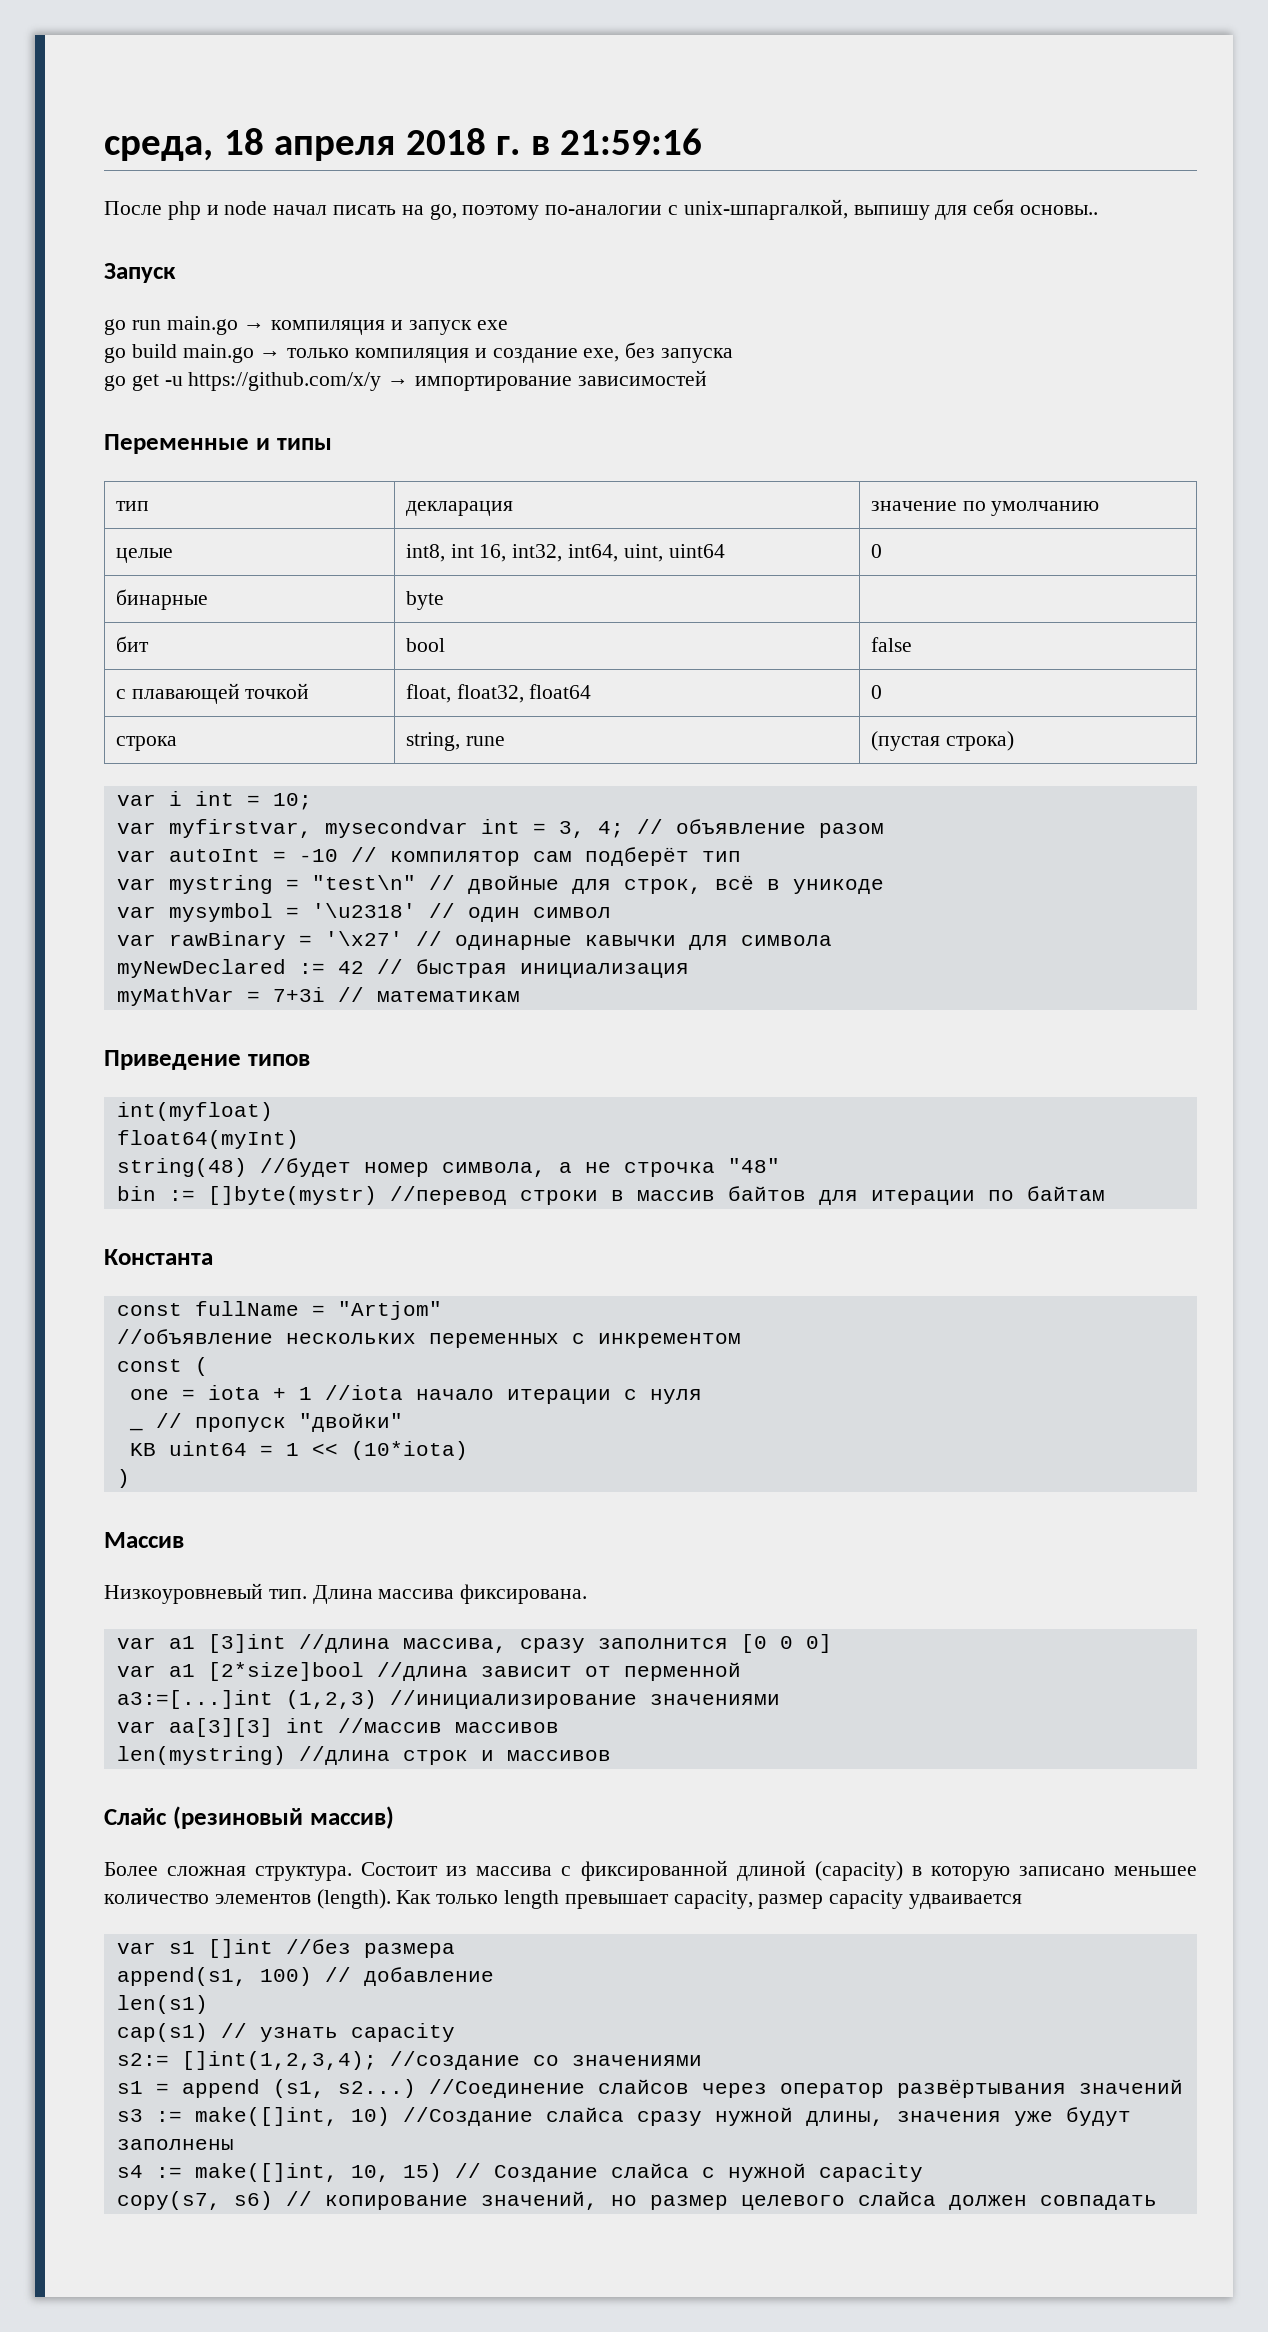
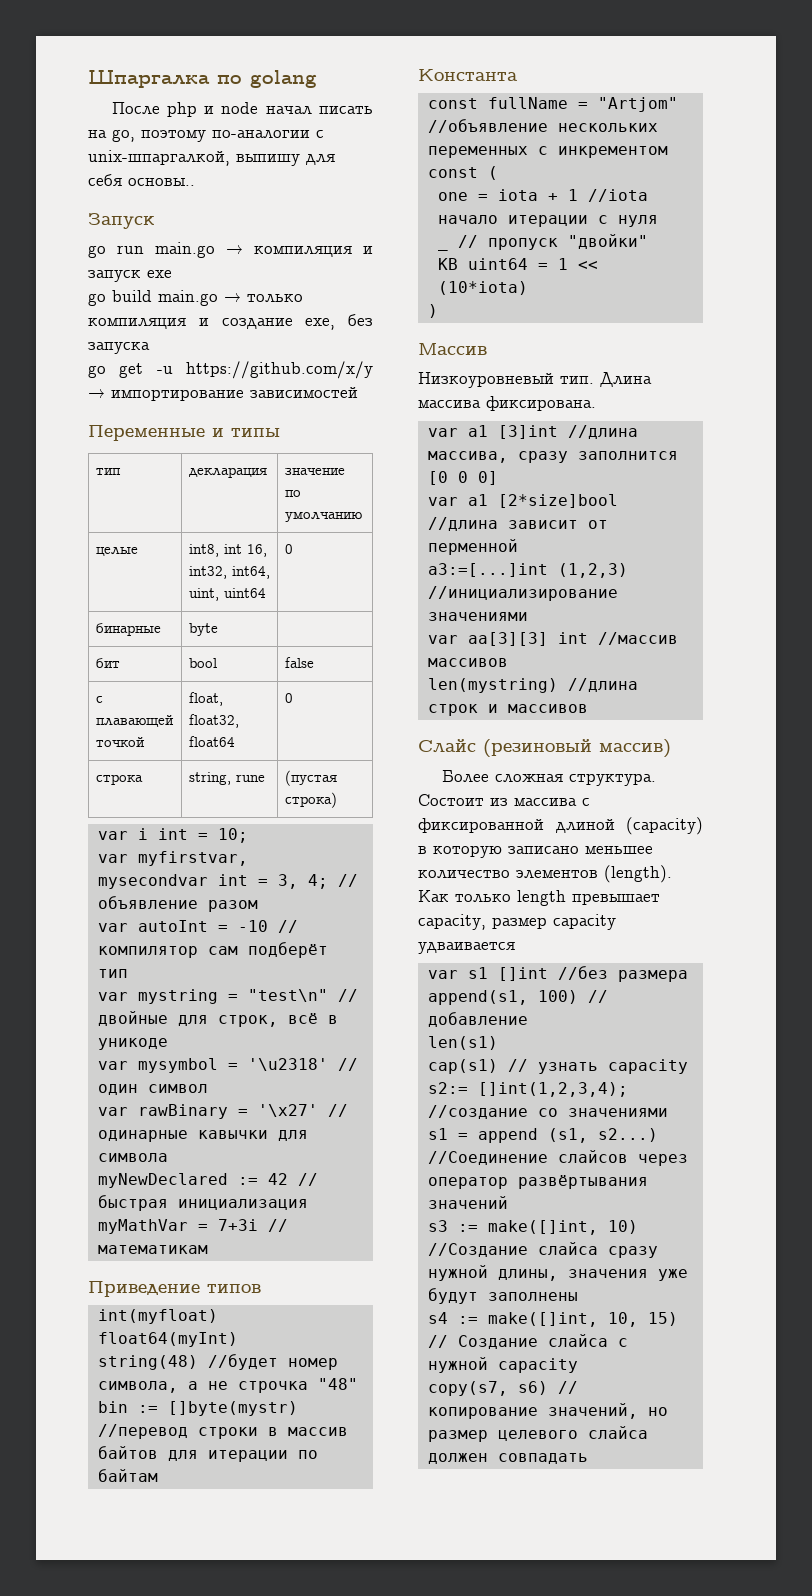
[104,128,703,161] среда, 18 апреля 2018 г. в 21:59:16 -> [88,70,317,88] Шпаргалка по golang

